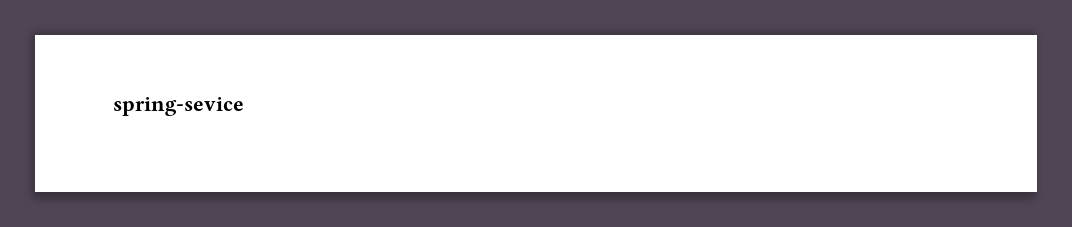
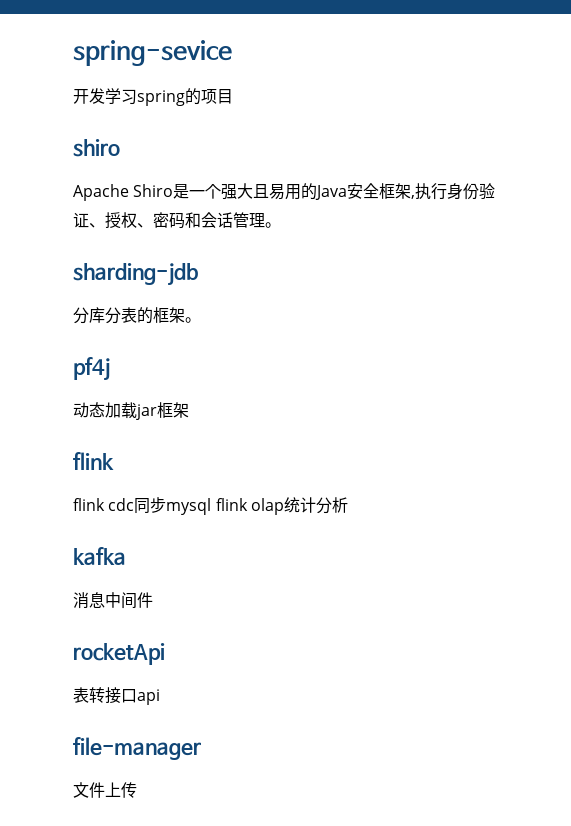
(244, 106) none -> [73,88,233,106] [73,139,120,157] [73,183,496,201] [73,212,281,229] [73,263,198,286] [73,307,201,324] [73,357,110,381] [73,402,189,420] [73,452,114,470] [73,497,348,515] [73,547,126,565] [73,592,153,609] [73,643,165,665] [73,687,160,705] [73,737,201,760] [73,782,137,798] // 开发学习spring的项目 // shiro // Apache Shiro是一个强大且易用的Java安全框架,执行身份验证、授权、密码和会话管理。 // sharding-jdb // 分库分表的框架。 // pf4j // 动态加载jar框架 // flink // flink cdc同步mysql flink olap统计分析 // kafka // 消息中间件 // rocketApi // 表转接口api // file-manager // 文件上传

